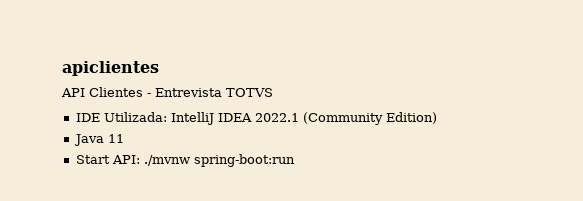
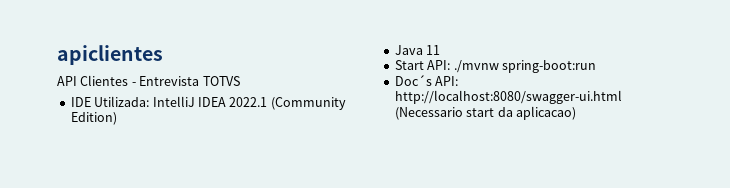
(295, 160) none -> [394,75,459,86] [394,90,622,104] [394,106,576,120] // Doc´s API: http://localhost:8080/swagger-ui.html (Necessario start da aplicacao)

